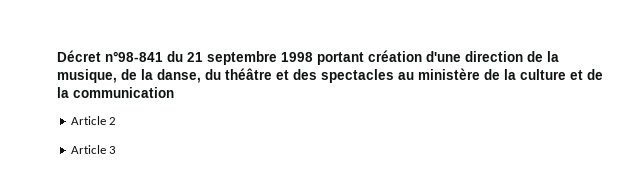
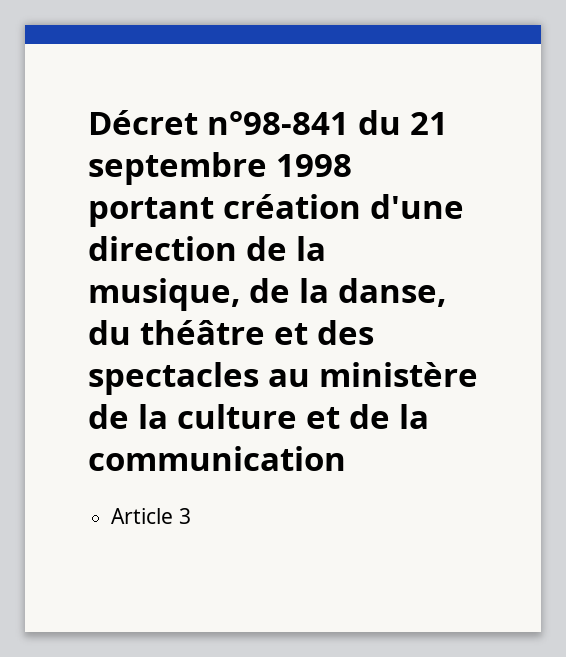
[70,116,117,125] // Article 2 -> (346, 458) none

